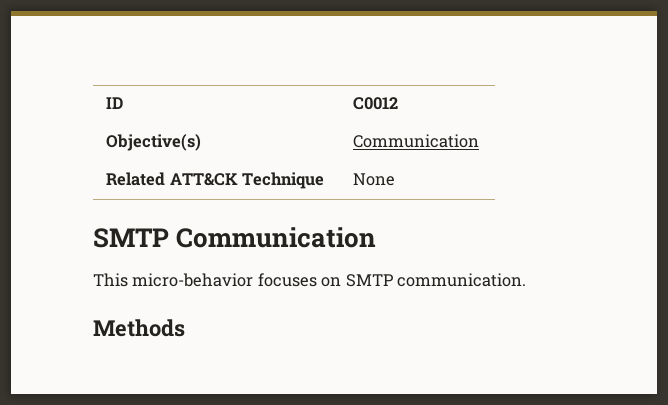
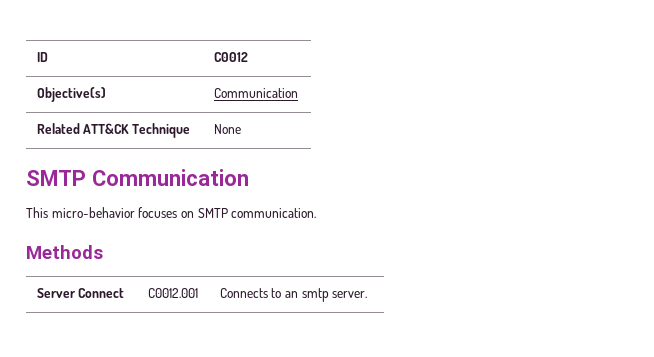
(185, 328) none -> [36,288,125,298] [147,288,198,298] [219,288,368,302] // Server Connect | C0012.001 | Connects to an smtp server.

